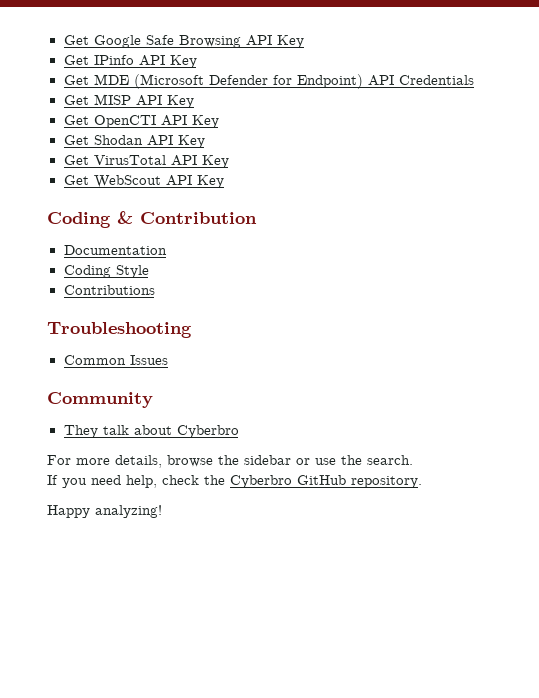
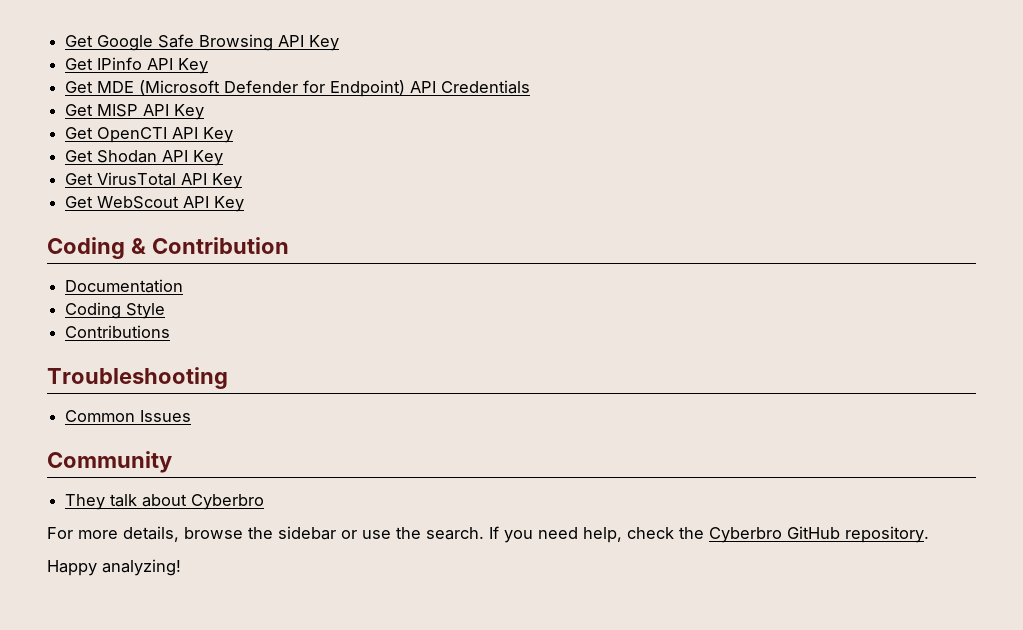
(413, 460) // -> (484, 533) none

